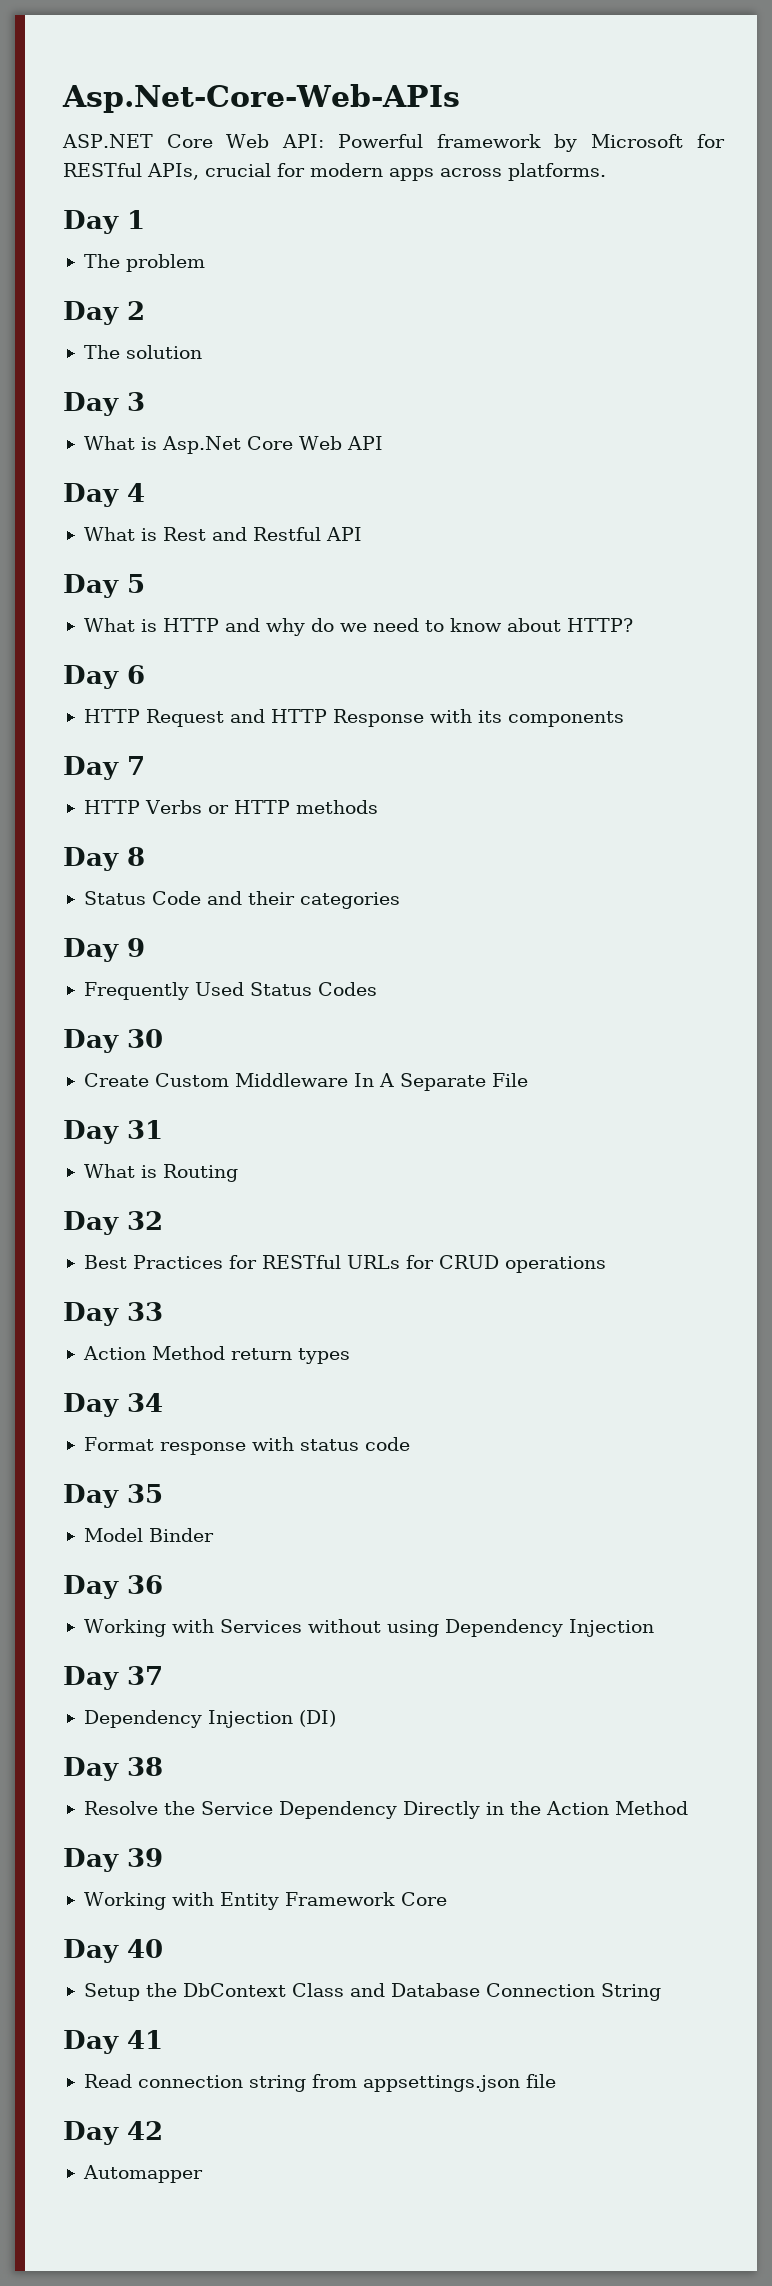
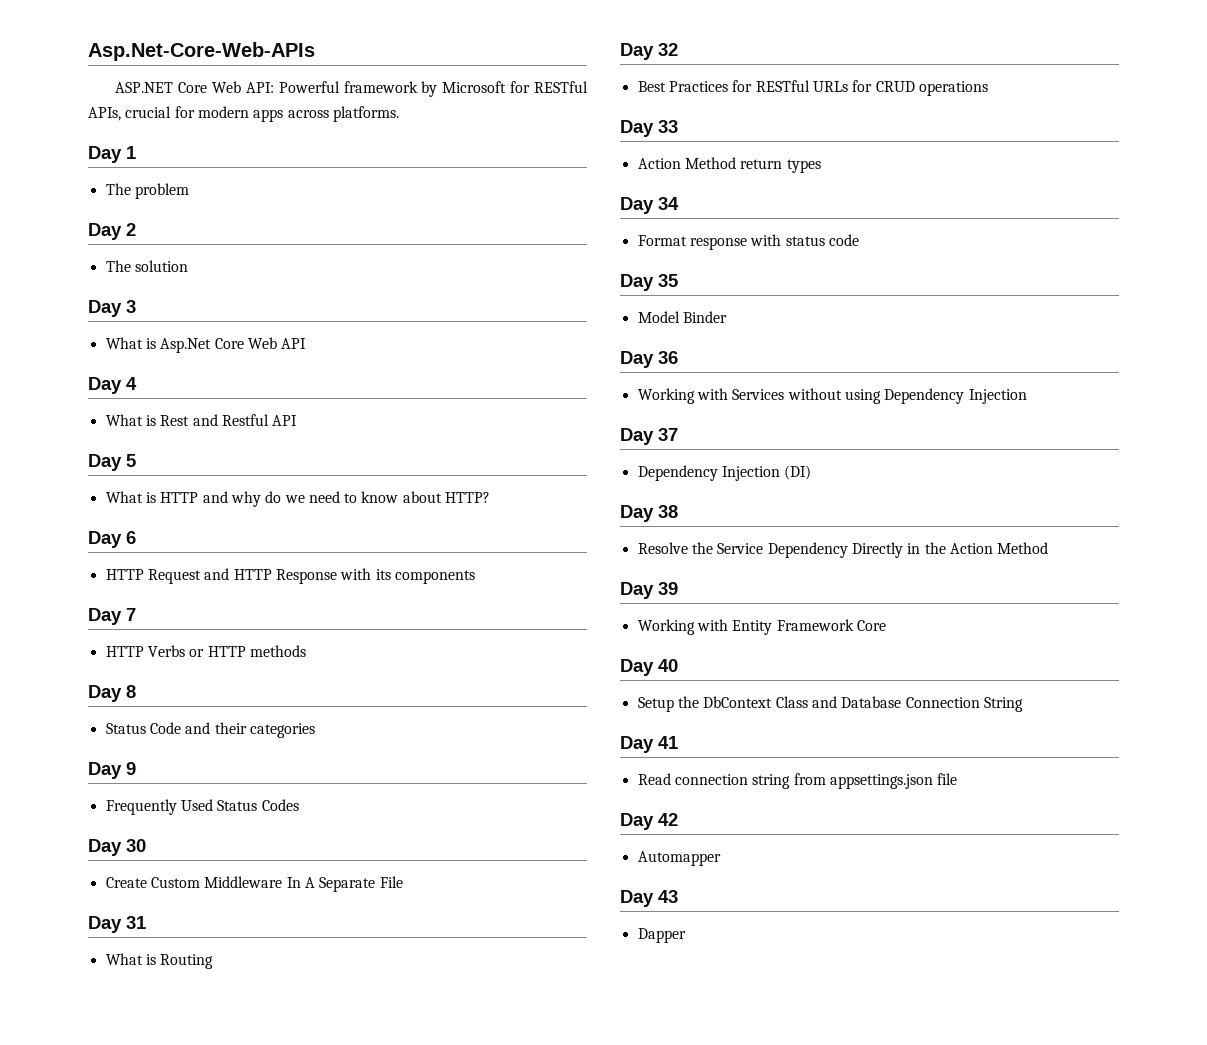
(203, 2174) none -> [620,890,678,907] [637,928,686,943] // Day 43 // Dapper

